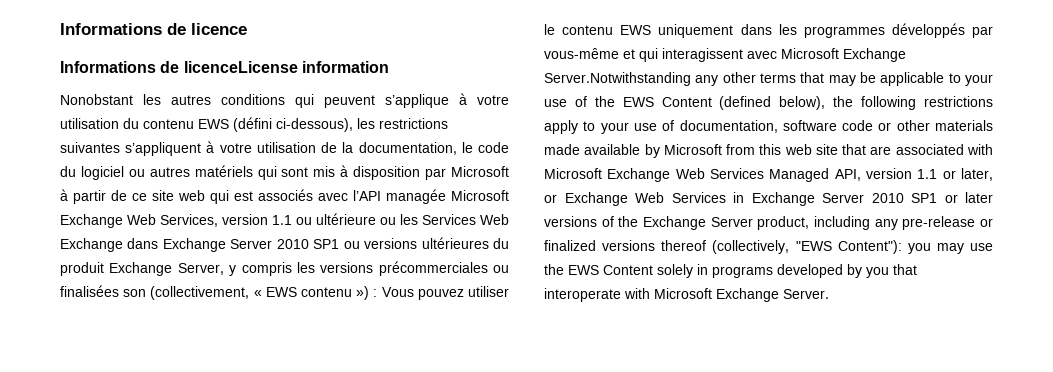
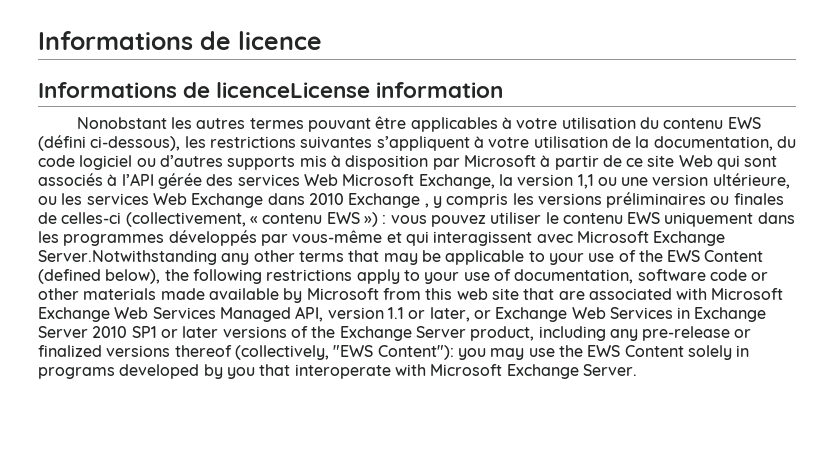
[221,94,449,108] conditions qui peuvent s’applique -> [249,116,498,132] termes pouvant être applicables
[461,142,510,153] [60,165,309,180] le code du logiciel ou autres matériels qui sont -> [776,136,796,148] [38,155,296,170] du code logiciel ou d’autres supports
[178,189,509,204] [60,213,376,228] web qui est associés avec l’API managée Microsoft Exchange Web Services, version 1.1 ou ultérieure -> [678,155,778,170] [38,173,790,189] Web qui sont associés à l’API gérée des services Web Microsoft Exchange, la version 1,1 ou une version ultérieure,
[422,214,476,225] Services -> [86,193,149,205] services
[162,237,510,252] [60,261,509,276] [60,285,352,300] Exchange Server 2010 SP1 ou versions ultérieures du produit Exchange Server, y compris les versions précommerciales ou finalisées son (collectivement, « EWS contenu -> [308,192,784,208] [38,212,360,227] 2010 Exchange , y compris les versions préliminaires ou finales de celles-ci (collectivement, « contenu EWS
[381,287,414,297] Vous -> [390,215,427,224] vous

